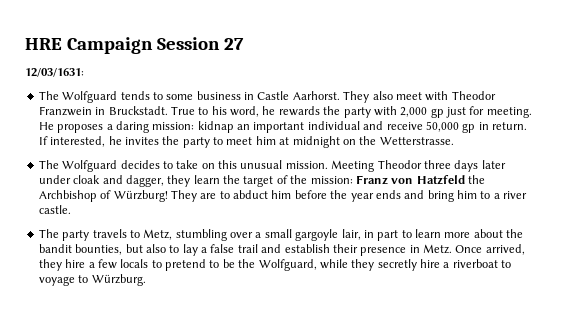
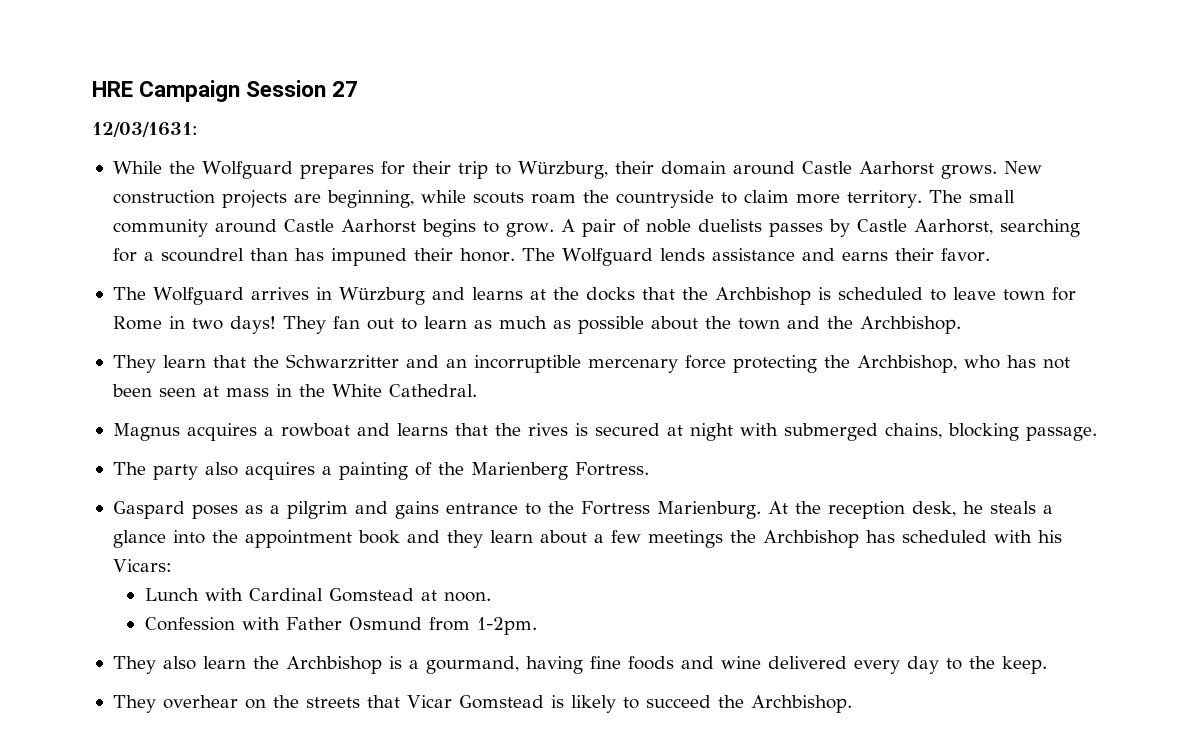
[38,91,496,103] [38,106,532,118] [38,121,527,133] [38,136,454,148] [38,160,506,172] [38,175,485,187] [38,190,528,202] [38,205,71,214] [38,229,524,241] [38,244,525,256] [38,259,512,271] [38,274,146,286] The Wolfguard tends to some business in Castle Aarhorst. They also meet with Theodor Franzwein in Bruckstadt. True to his word, he rewards the party with 2,000 gp just for meeting. He proposes a daring mission: kidnap an important individual and receive 50,000 gp in return. If interested, he invites the party to meet him at midnight on the Wetterstrasse. // The Wolfguard decides to take on this unusual mission. Meeting Theodor three days later under cloak and dagger, they learn the target of the mission: Franz von Hatzfeld the Archbishop of Würzburg! They are to abduct him before the year ends and bring him to a river castle. // The party travels to Metz, stumbling over a small gargoyle lair, in part to learn more about the bandit bounties, but also to lay a false trail and establish their presence in Metz. Once arrived, they hire a few locals to pretend to be the Wolfguard, while they secretly hire a riverboat to voyage to Würzburg. -> [112,161,1042,179] [112,190,1015,208] [112,219,1080,237] [112,248,990,266] [112,287,1076,305] [112,316,961,334] [112,354,1070,373] [111,384,477,397] [112,423,1097,441] [112,462,649,480] [112,501,1053,519] [112,530,1062,548] [112,559,172,572] [144,588,491,602] [144,617,537,635] [112,656,1047,674] [112,695,852,713] While the Wolfguard prepares for their trip to Würzburg, their domain around Castle Aarhorst grows. New construction projects are beginning, while scouts roam the countryside to claim more territory. The small community around Castle Aarhorst begins to grow. A pair of noble duelists passes by Castle Aarhorst, searching for a scoundrel than has impuned their honor. The Wolfguard lends assistance and earns their favor. // The Wolfguard arrives in Würzburg and learns at the docks that the Archbishop is scheduled to leave town for Rome in two days! They fan out to learn as much as possible about the town and the Archbishop. // They learn that the Schwarzritter and an incorruptible mercenary force protecting the Archbishop, who has not been seen at mass in the White Cathedral. // Magnus acquires a rowboat and learns that the rives is secured at night with submerged chains, blocking passage. // The party also acquires a painting of the Marienberg Fortress. // Gaspard poses as a pilgrim and gains entrance to the Fortress Marienburg. At the reception desk, he steals a glance into the appointment book and they learn about a few meetings the Archbishop has scheduled with his Vicars: // Lunch with Cardinal Gomstead at noon. // Confession with Father Osmund from 1-2pm. // They also learn the Archbishop is a gourmand, having fine foods and wine delivered every day to the keep. // They overhear on the streets that Vicar Gomstead is likely to succeed the Archbishop.

